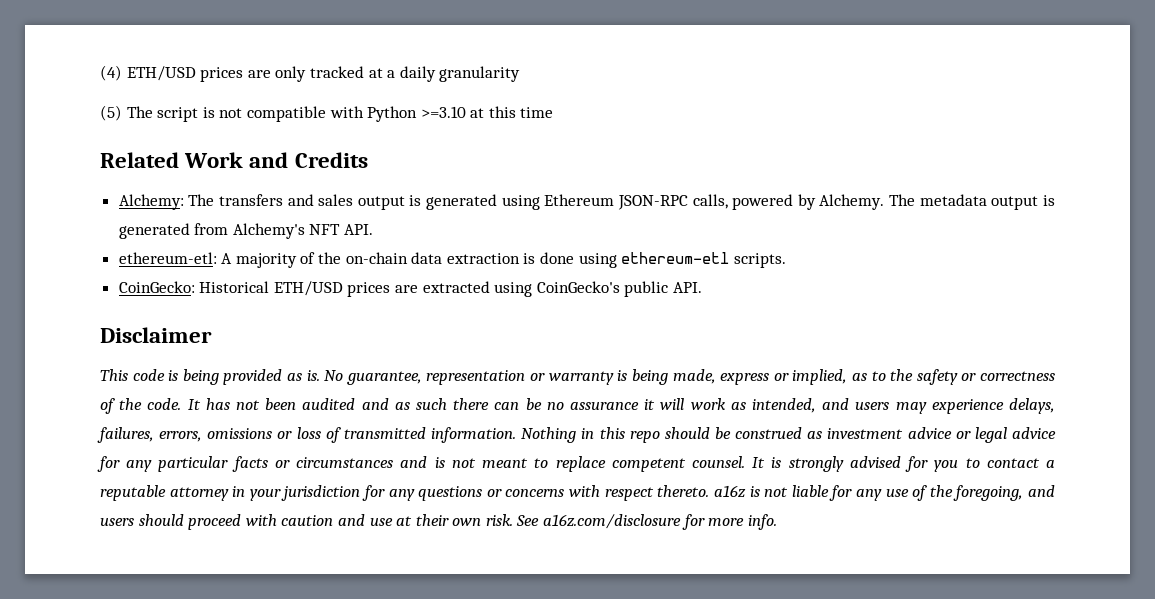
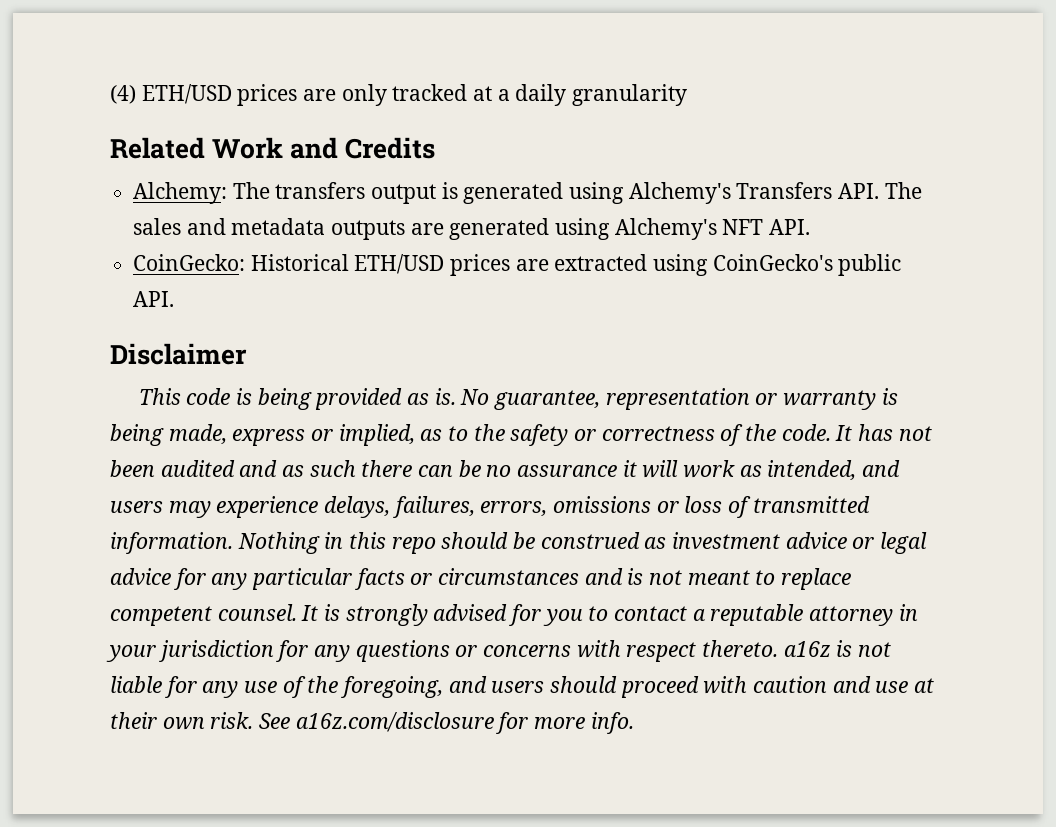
[100,105,554,122] // (5) The script is not compatible with Python >=3.10 at this time -> (688, 95) none
[287,194,354,206] and sales -> (366, 190) none
[544,194,1055,210] [118,223,374,239] [118,252,786,268] Ethereum JSON-RPC calls, powered by Alchemy. The metadata output is generated from Alchemy's NFT API. // ethereum-etl: A majority of the on-chain data extraction is done using ethereum-etl scripts. -> [628,182,922,204] [133,218,811,240] Alchemy's Transfers API. The sales and metadata outputs are generated using Alchemy's NFT API.

